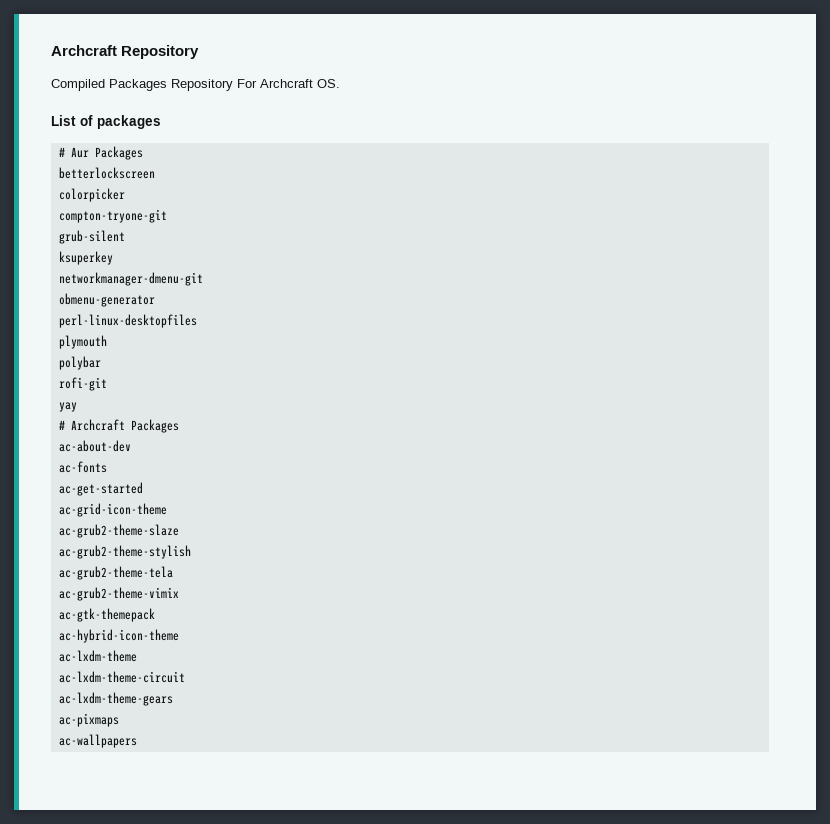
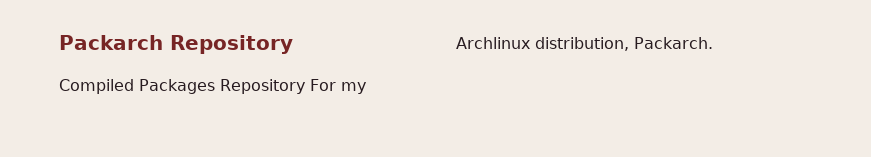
[51,45,117,56] Archcraft -> [59,35,163,50] Packarch
[260,79,340,88] [51,115,161,129] [58,146,143,160] [58,167,155,179] [58,188,125,202] [58,209,167,223] [58,230,125,244] [58,251,113,265] [58,272,203,286] [58,293,155,307] [58,314,197,328] [58,335,107,349] [58,356,101,370] [58,377,107,391] [58,402,77,412] [58,419,179,433] [58,440,131,452] [58,461,107,473] [58,482,143,496] [58,503,167,517] [58,524,179,538] [58,545,191,559] [58,566,173,580] [58,587,179,601] [58,608,155,622] [58,629,179,643] [58,650,137,662] [58,671,185,683] [58,692,173,706] [58,713,119,727] [58,734,137,748] Archcraft OS. // List of packages // # Aur Packages // betterlockscreen // colorpicker // compton-tryone-git // grub-silent // ksuperkey // networkmanager-dmenu-git // obmenu-generator // perl-linux-desktopfiles // plymouth // polybar // rofi-git // yay // # Archcraft Packages // ac-about-dev // ac-fonts // ac-get-started // ac-grid-icon-theme // ac-grub2-theme-slaze // ac-grub2-theme-stylish // ac-grub2-theme-tela // ac-grub2-theme-vimix // ac-gtk-themepack // ac-hybrid-icon-theme // ac-lxdm-theme // ac-lxdm-theme-circuit // ac-lxdm-theme-gears // ac-pixmaps // ac-wallpapers -> [341,82,366,94] [456,37,713,51] my Archlinux distribution, Packarch.

